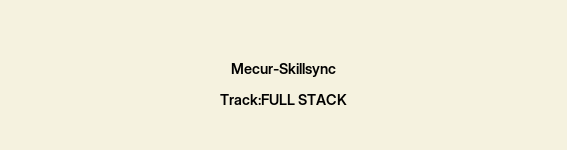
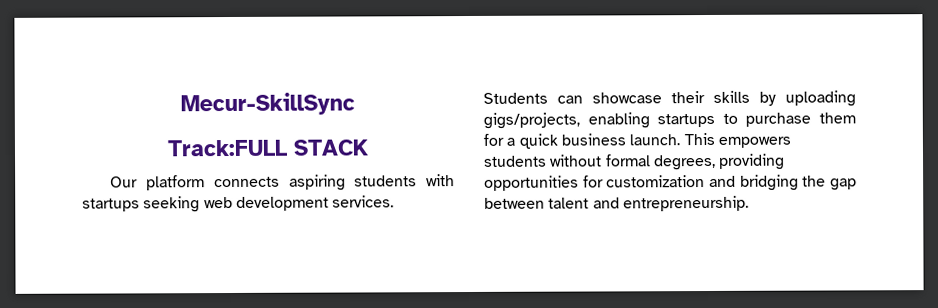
[231,63,336,77] Mecur-Skillsync -> [180,92,355,116] Mecur-SkillSync
(348, 99) none -> [110,174,455,191] [82,195,395,213] [483,90,856,107] [483,112,856,129] [483,132,791,149] [484,153,786,171] [484,174,857,191] [484,195,749,212] // Our platform connects aspiring students with startups seeking web development services. Students can showcase their skills by uploading gigs/projects, enabling startups to purchase them for a quick business launch. This empowers students without formal degrees, providing opportunities for customization and bridging the gap between talent and entrepreneurship.

